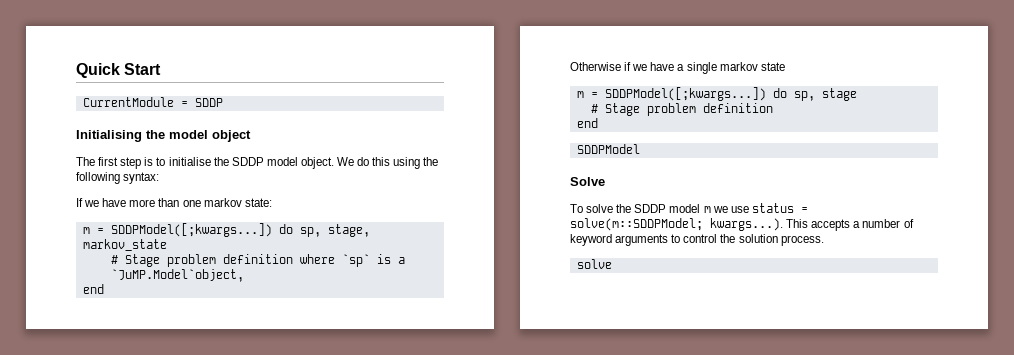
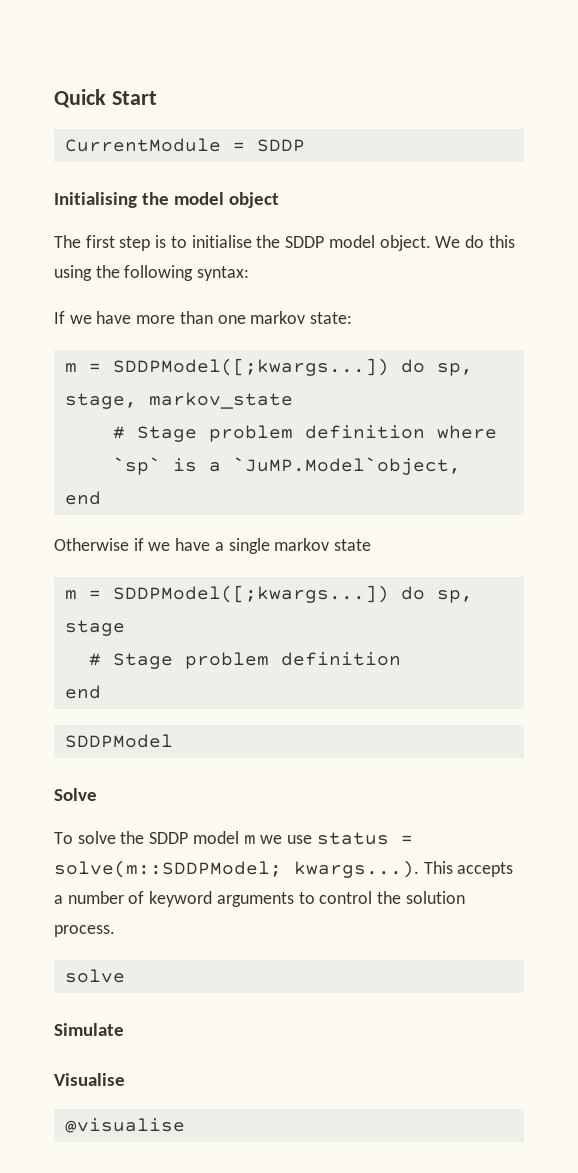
(612, 264) none -> [54,1023,124,1036] [54,1073,125,1086] [64,1118,185,1133] // Simulate // Visualise // @visualise

